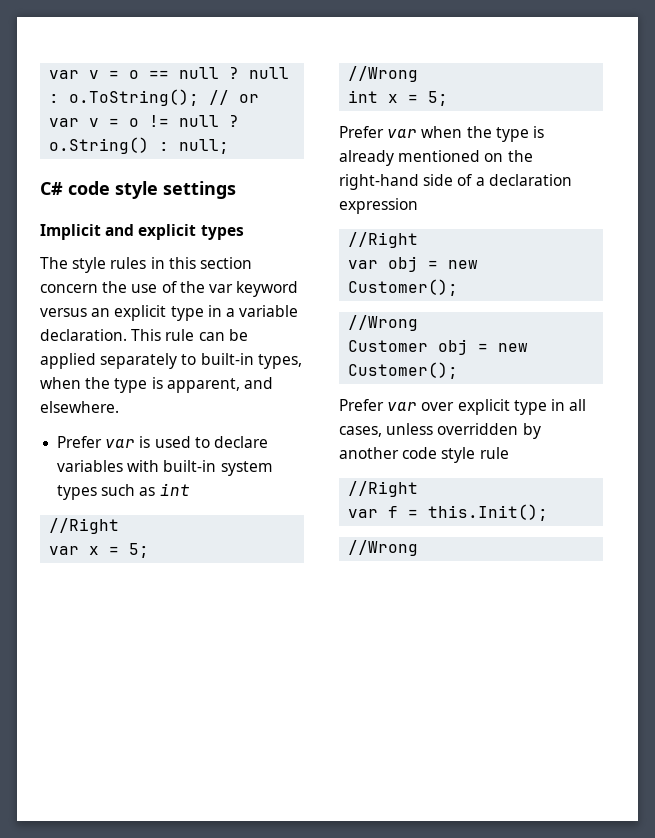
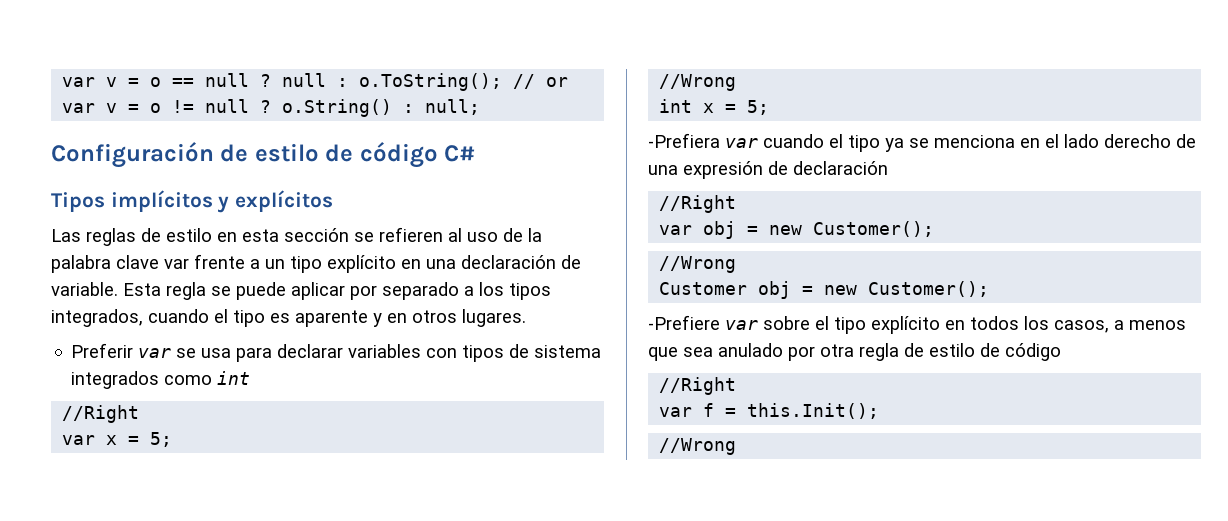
[40,181,236,199] [40,224,244,240] [40,257,252,273] [40,281,299,297] [40,305,299,321] [40,329,248,341] [40,353,302,369] [40,377,273,393] [40,401,119,413] [57,436,268,448] [57,460,273,476] [57,484,156,500] C# code style settings // Implicit and explicit types // The style rules in this section concern the use of the var keyword versus an explicit type in a variable declaration. This rule can be applied separately to built-in types, when the type is apparent, and elsewhere. // Prefer var is used to declare variables with built-in system types such as -> [51,142,476,168] [51,190,334,213] [51,227,542,246] [51,254,581,273] [51,282,551,300] [51,309,526,327] [71,343,602,362] [71,371,213,389] Configuración de estilo de código C# // Tipos implícitos y explícitos // Las reglas de estilo en esta sección se refieren al uso de la palabra clave var frente a un tipo explícito en una declaración de variable. Esta regla se puede aplicar por separado a los tipos integrados, cuando el tipo es aparente y en otros lugares. // Preferir var se usa para declarar variables con tipos de sistema integrados como
[339,126,544,142] [339,150,533,166] [339,174,572,190] [339,198,418,214] Prefer var when the type is already mentioned on the right-hand side of a declaration expression -> [648,133,1196,152] [648,161,888,179] -Prefiera var cuando el tipo ya se menciona en el lado derecho de una expresión de declaración
[339,399,587,415] [339,423,541,439] [339,447,509,463] Prefer var over explicit type in all cases, unless overridden by another code style rule -> [648,315,1186,334] [648,343,1061,361] -Prefiere var sobre el tipo explícito en todos los casos, a menos que sea anulado por otra regla de estilo de código

